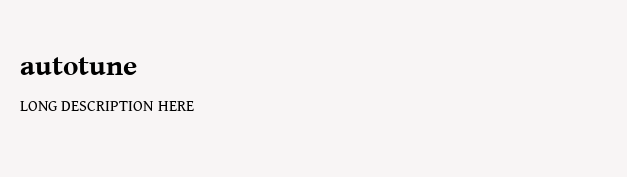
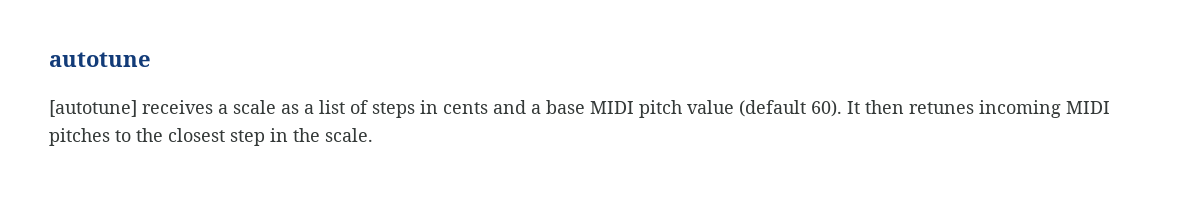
[20,101,194,111] LONG DESCRIPTION HERE -> [49,100,1110,118] [49,128,373,146] [autotune] receives a scale as a list of steps in cents and a base MIDI pitch value (default 60). It then retunes incoming MIDI pitches to the closest step in the scale.

